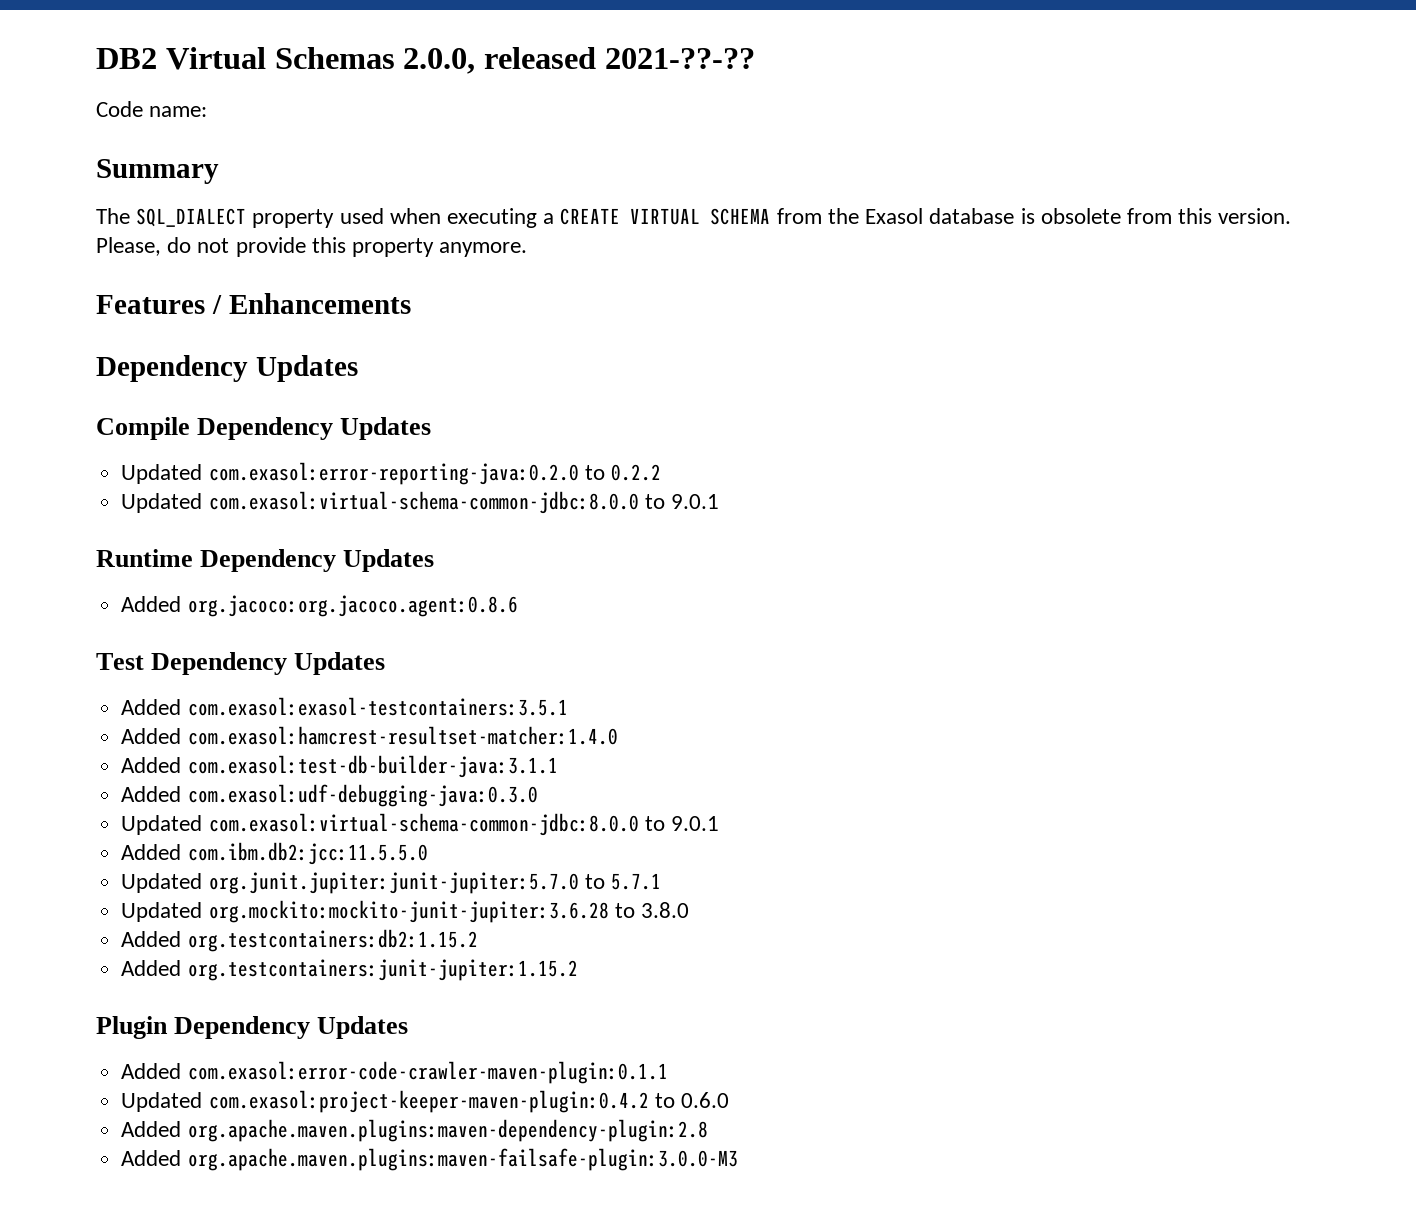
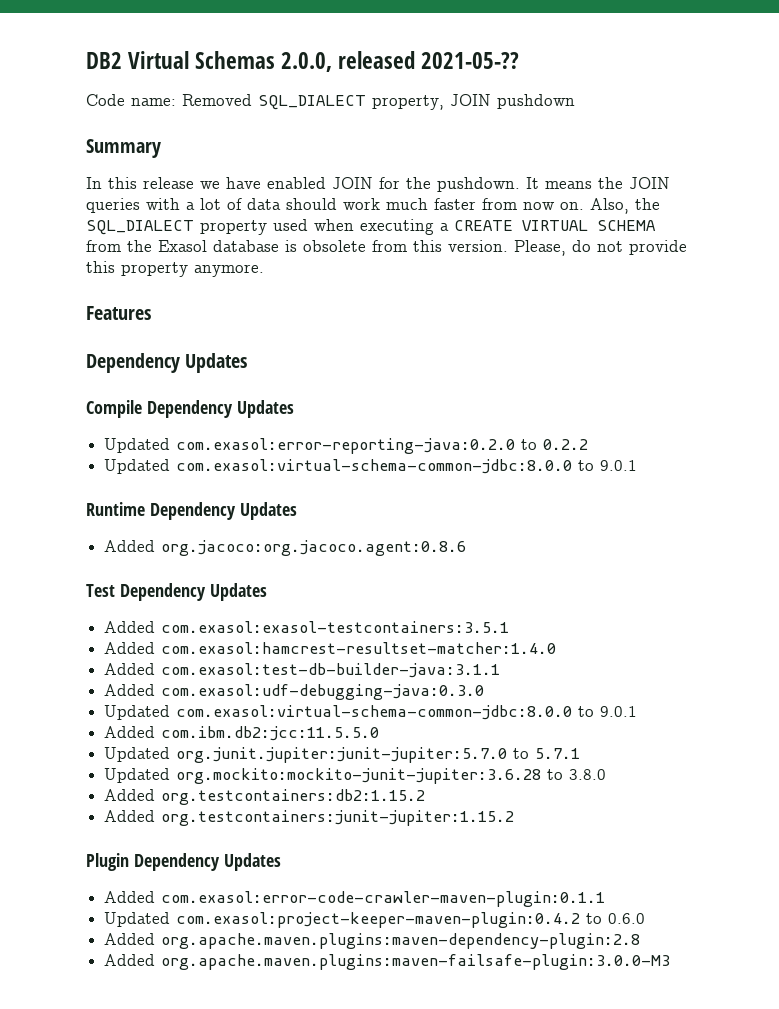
[604,48,755,69] 2021-??-?? -> [421,52,520,69] 2021-05-??
[96,159,219,184] [96,208,130,224] // Summary // The -> [182,94,575,110] [86,139,161,158] [86,177,670,192] [86,198,660,214] Removed SQL_DIALECT property, JOIN pushdown // Summary // In this release we have enabled JOIN for the pushdown. It means the JOIN queries with a lot of data should work much faster from now on. Also, the
[211,293,411,314] / Enhancements -> (151, 313) none

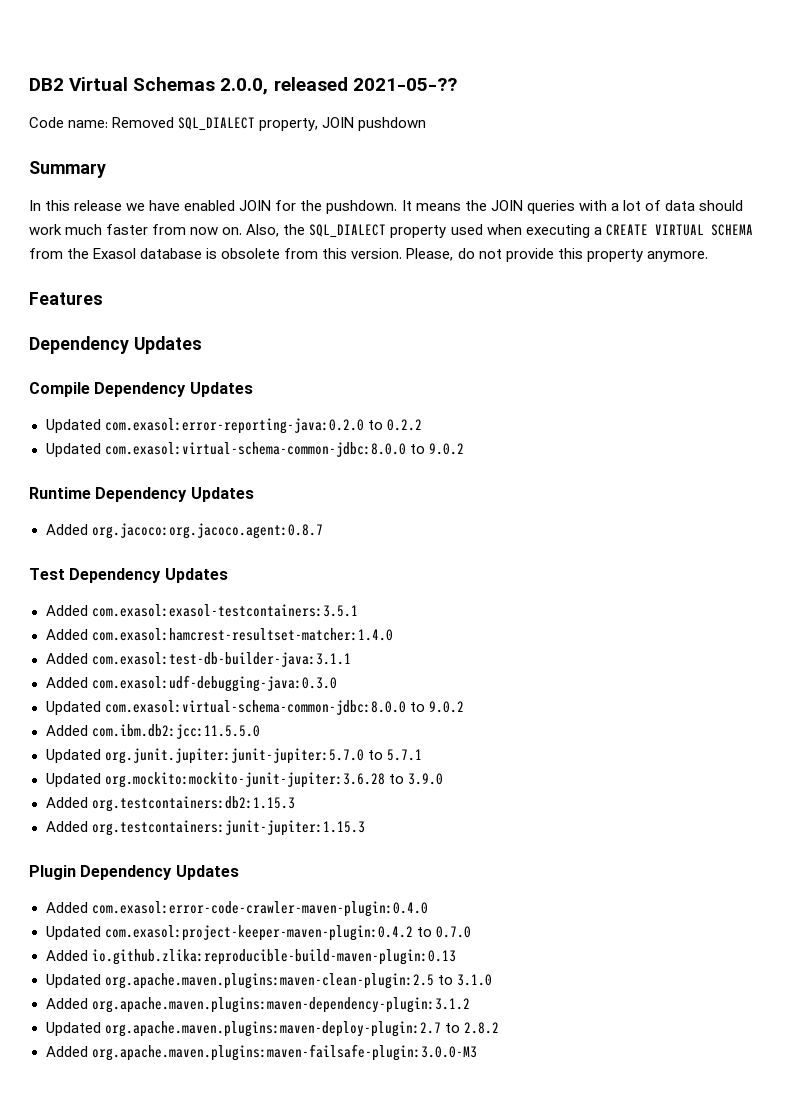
[600,460,638,471] 9.0.1 -> [428,443,464,455] 9.0.2
[161,540,467,556] org.jacoco:org.jacoco.agent:0.8.6 -> [91,523,323,539] org.jacoco:org.jacoco.agent:0.8.7
[600,706,638,717] 9.0.1 -> [428,701,464,713] 9.0.2
[569,769,607,780] [104,789,426,805] [104,810,515,826] 3.8.0 // Added org.testcontainers:db2:1.15.2 // Added org.testcontainers:junit-jupiter:1.15.2 -> [407,773,443,785] [45,796,295,812] [45,820,365,836] 3.9.0 // Added org.testcontainers:db2:1.15.3 // Added org.testcontainers:junit-jupiter:1.15.3
[161,891,606,907] com.exasol:error-code-crawler-maven-plugin:0.1.1 -> [91,901,428,917] com.exasol:error-code-crawler-maven-plugin:0.4.0
[608,913,646,924] [104,933,641,949] 0.6.0 // Added org.apache.maven.plugins:maven-dependency-plugin:2.8 -> [435,926,471,938] [45,949,456,965] [45,973,492,989] [45,997,470,1013] [45,1021,499,1037] 0.7.0 // Added io.github.zlika:reproducible-build-maven-plugin:0.13 // Updated org.apache.maven.plugins:maven-clean-plugin:2.5 to 3.1.0 // Added org.apache.maven.plugins:maven-dependency-plugin:3.1.2 // Updated org.apache.maven.plugins:maven-deploy-plugin:2.7 to 2.8.2

